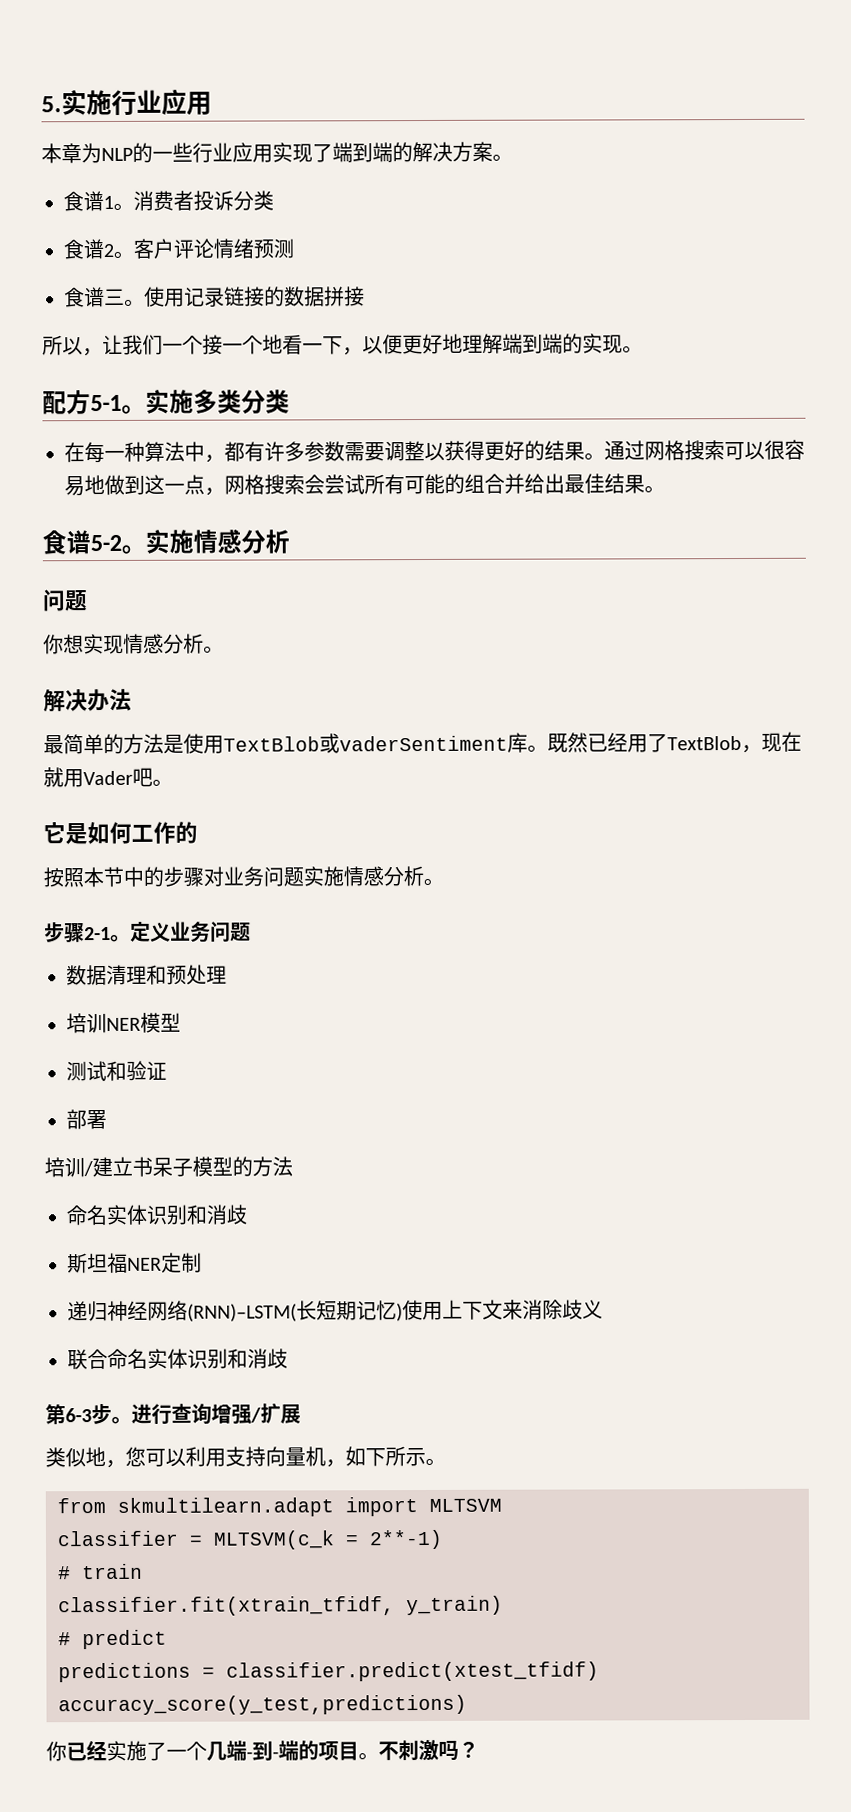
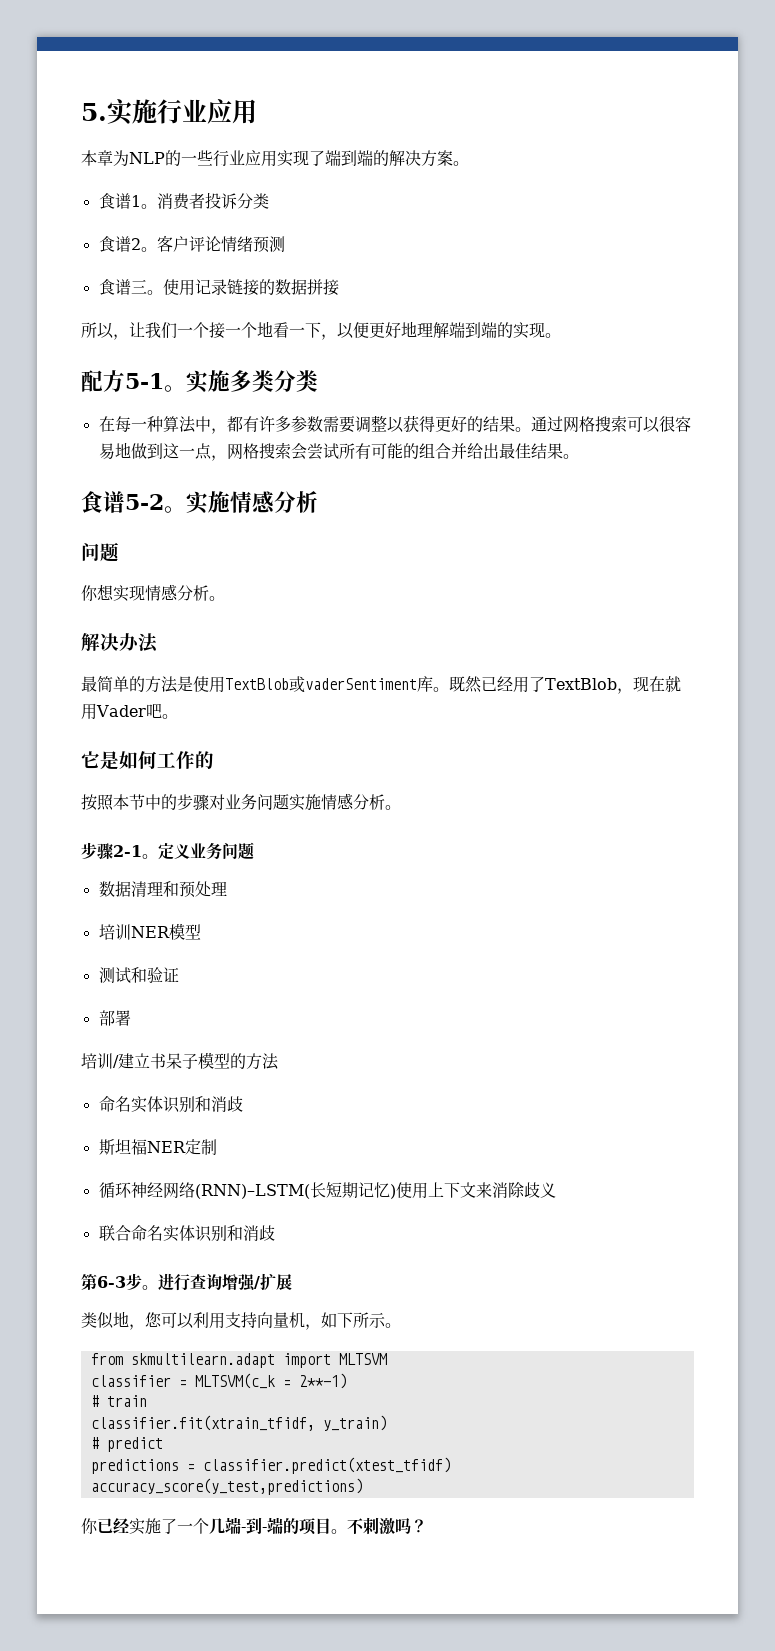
[67,1301,108,1322] 递归 -> [98,1182,132,1198] 循环

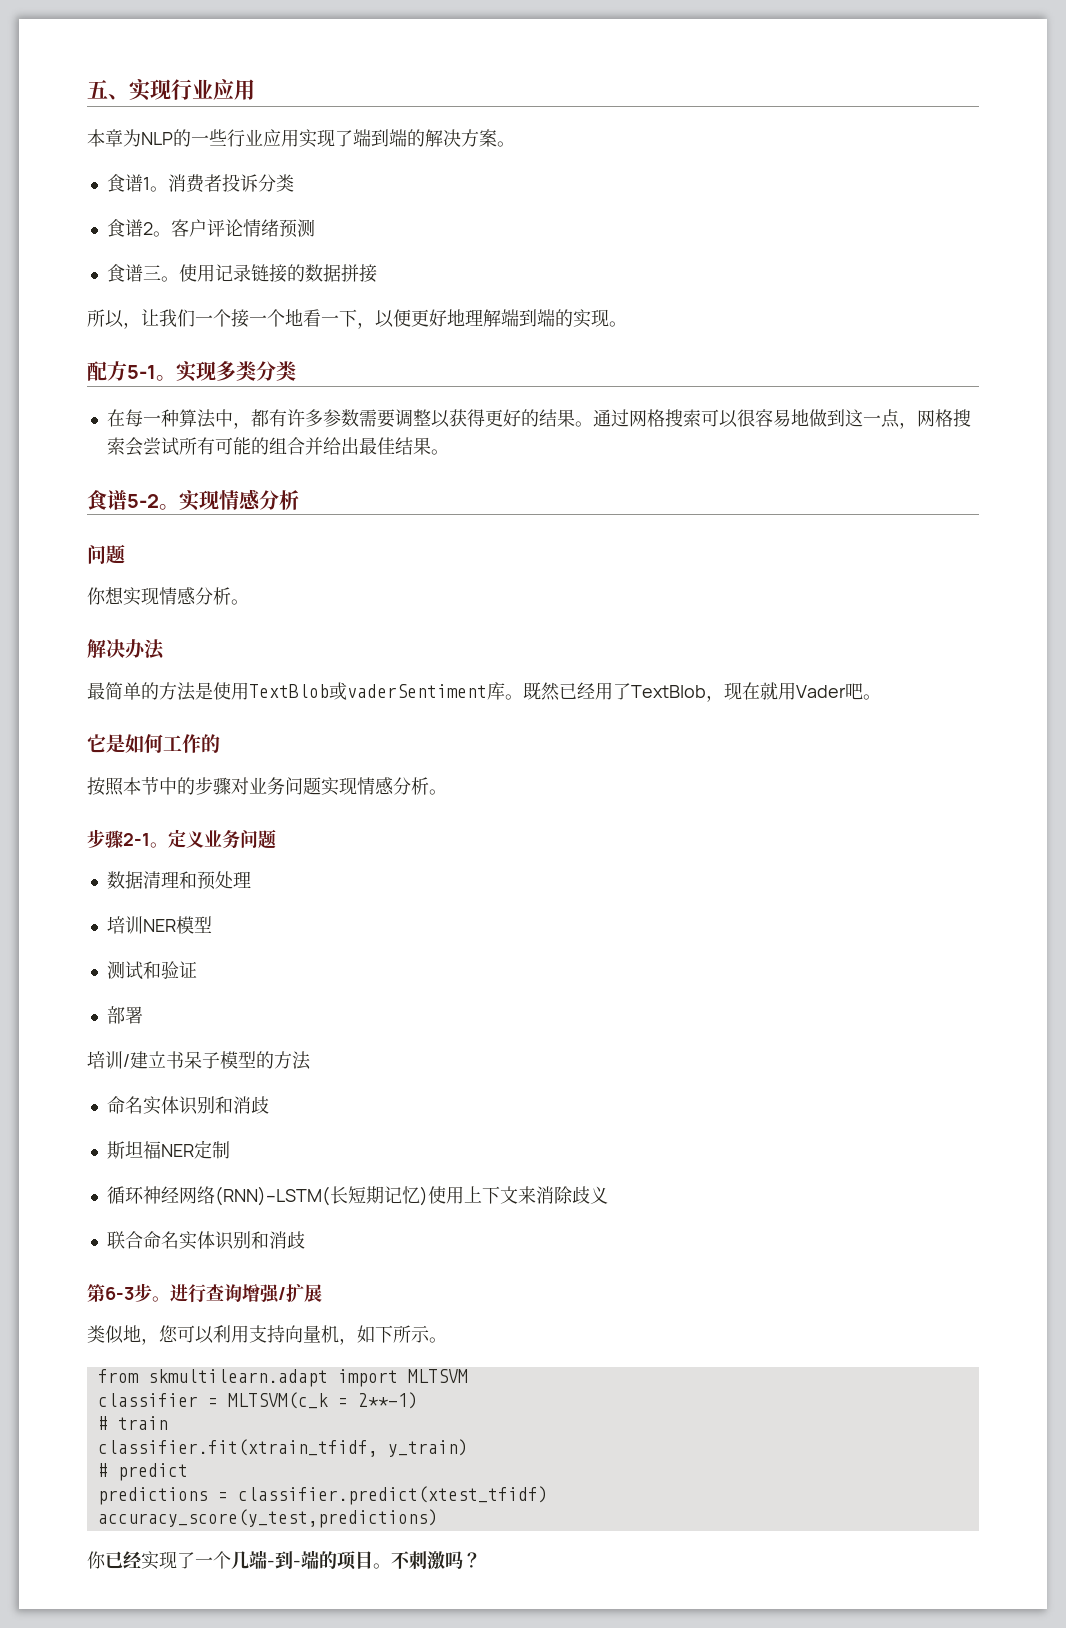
[81,99,157,125] 5.实施 -> [87,79,171,101] 五、实现
[208,370,230,392] 施 -> [196,361,216,381] 现
[208,491,230,513] 施 -> [199,490,219,510] 现
[305,794,321,811] 施 -> [339,777,357,795] 现
[145,1518,161,1535] 施 -> [159,1551,177,1569] 现

